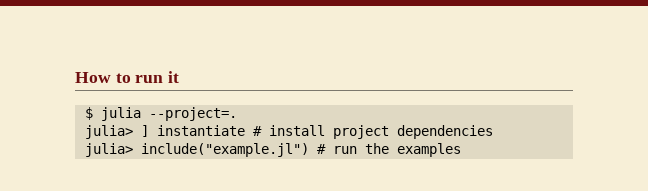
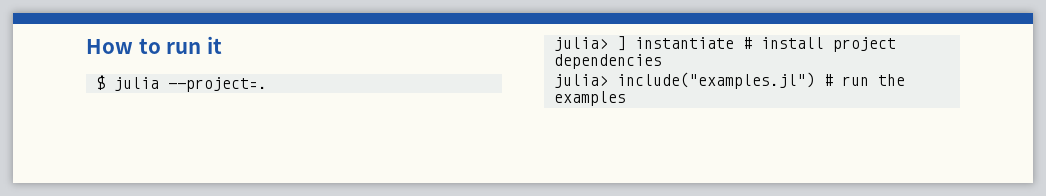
[140,143,309,157] include("example.jl") -> [616,72,815,89] include("examples.jl")

